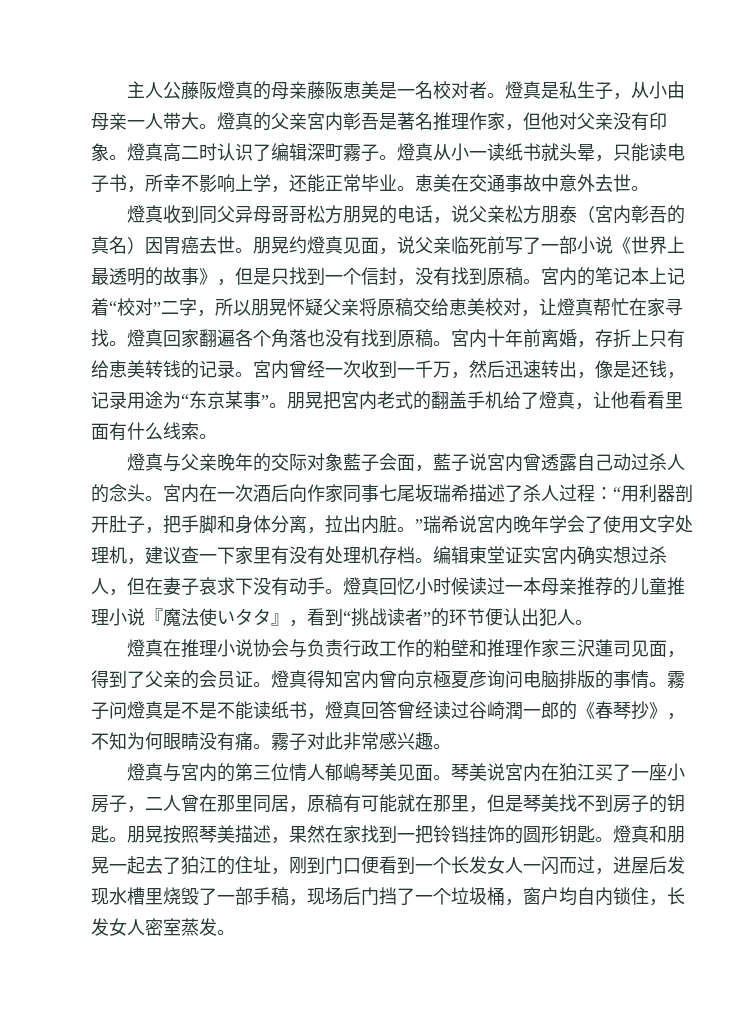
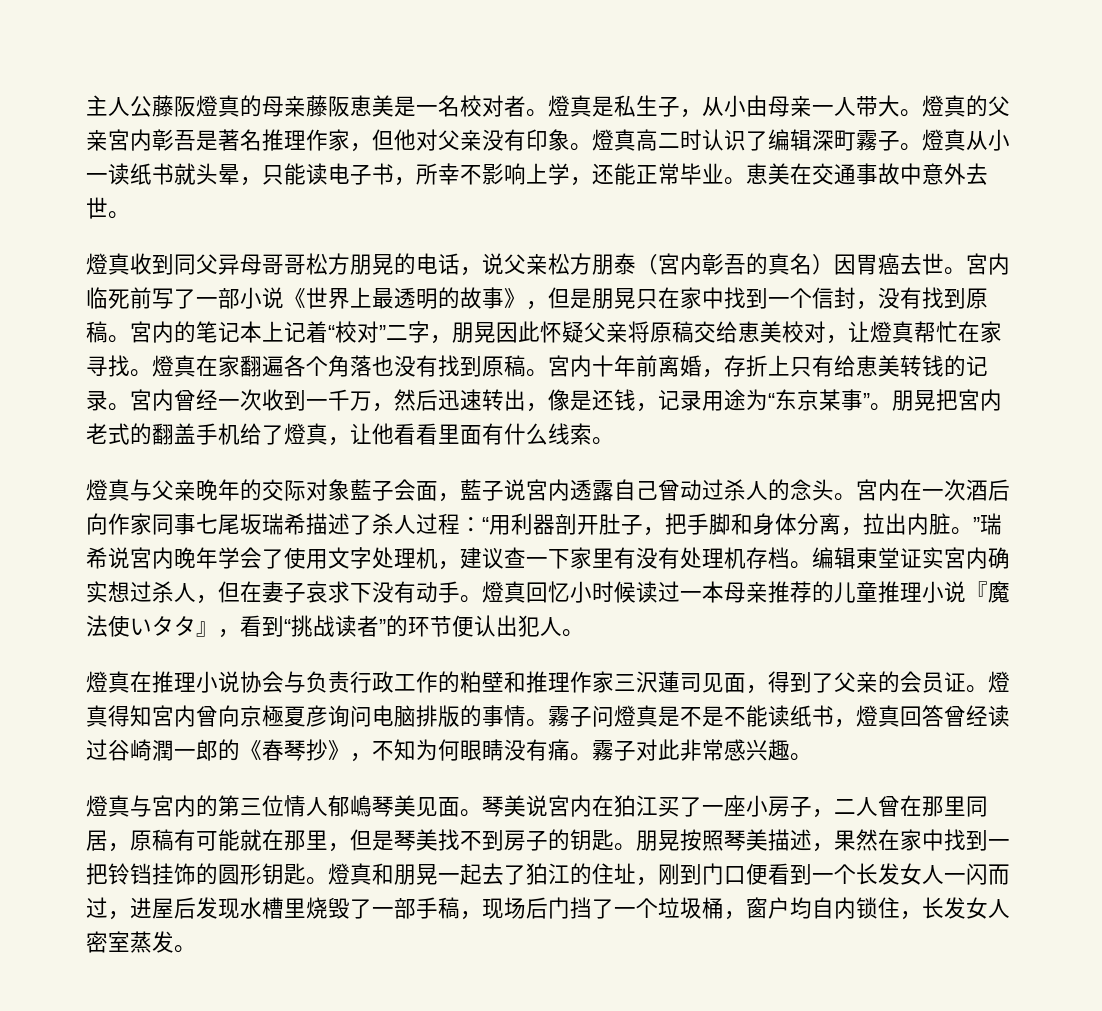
[253,236,451,255] 朋晃约燈真见面，说父亲 -> [966,253,1010,275] 宮内
[271,268,289,285] 只 -> [592,287,724,309] 朋晃只在家中
[215,298,287,316] 所以朋晃 -> [452,321,540,343] 朋晃因此
[163,330,181,347] 回 -> [196,355,218,376] 在
[522,453,541,471] 曾 -> (570, 490) none
(613, 462) none -> [658,480,680,501] 曾
(361, 834) none -> [922,829,944,851] 中

